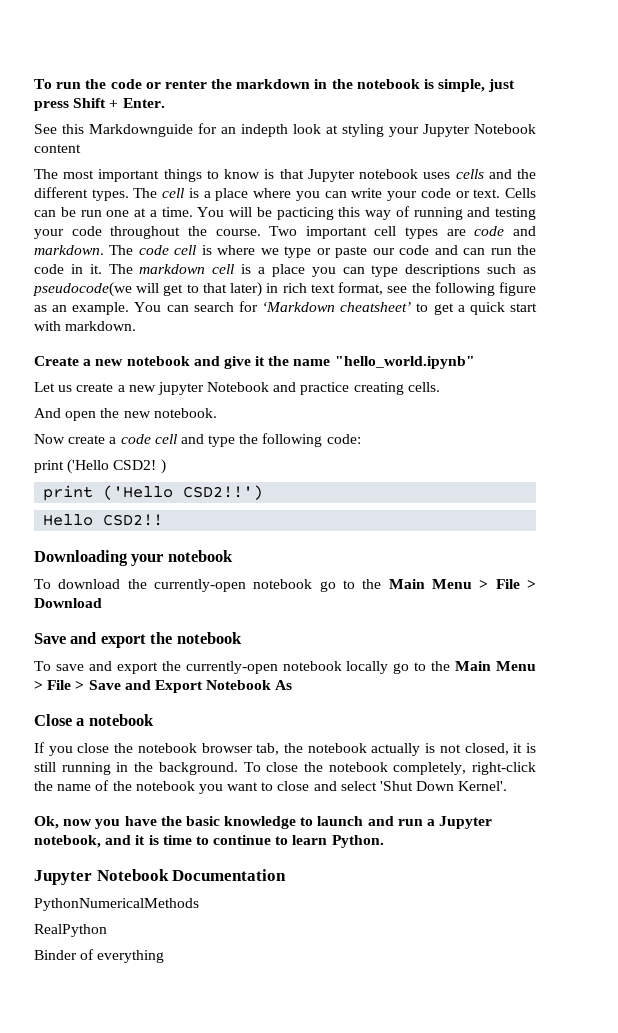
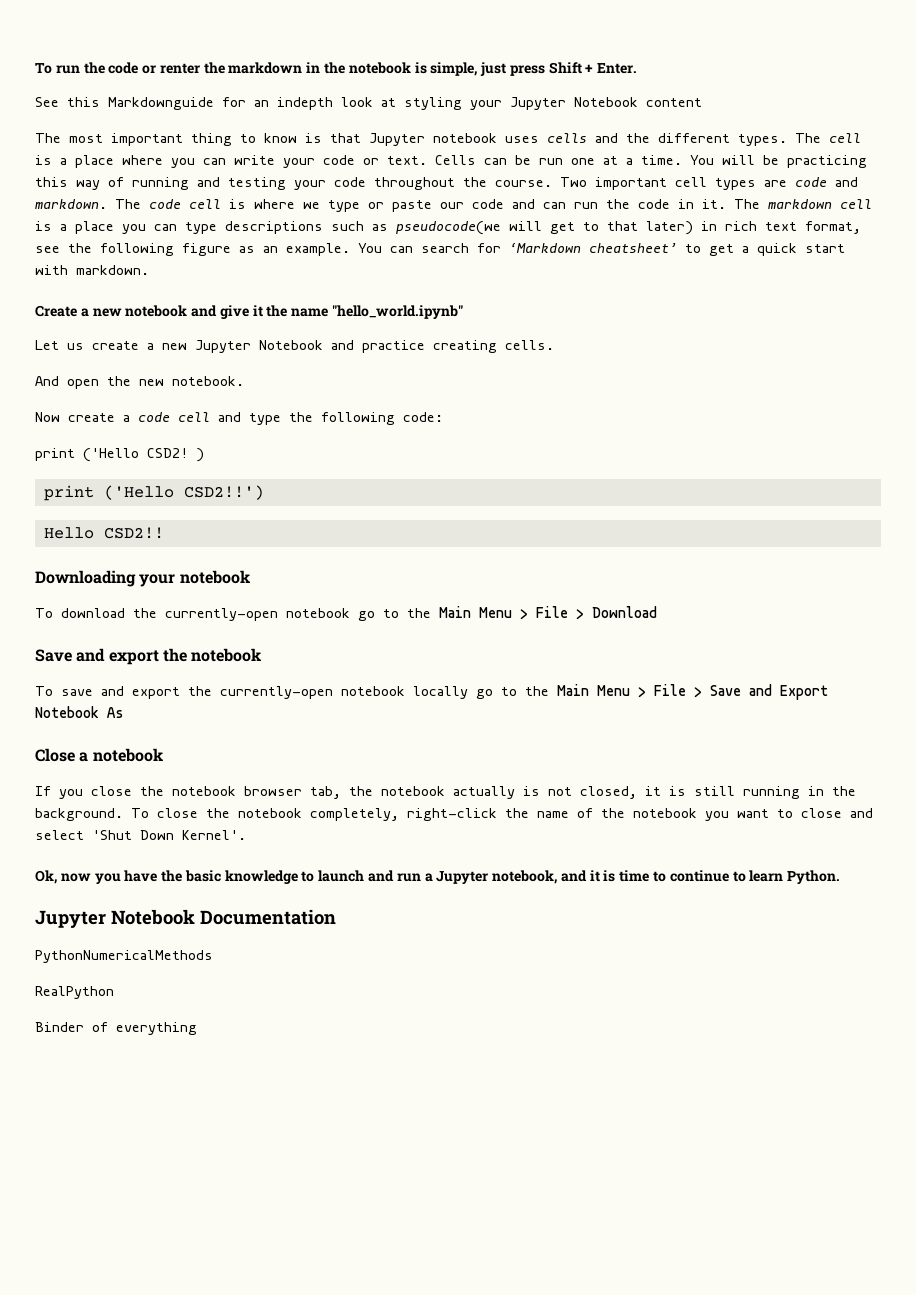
[163,169,202,182] things -> [191,133,232,146] thing
[276,207,334,220] pacticing -> [787,155,867,168] practicing
[157,382,204,395] jupyter -> [195,340,251,353] Jupyter

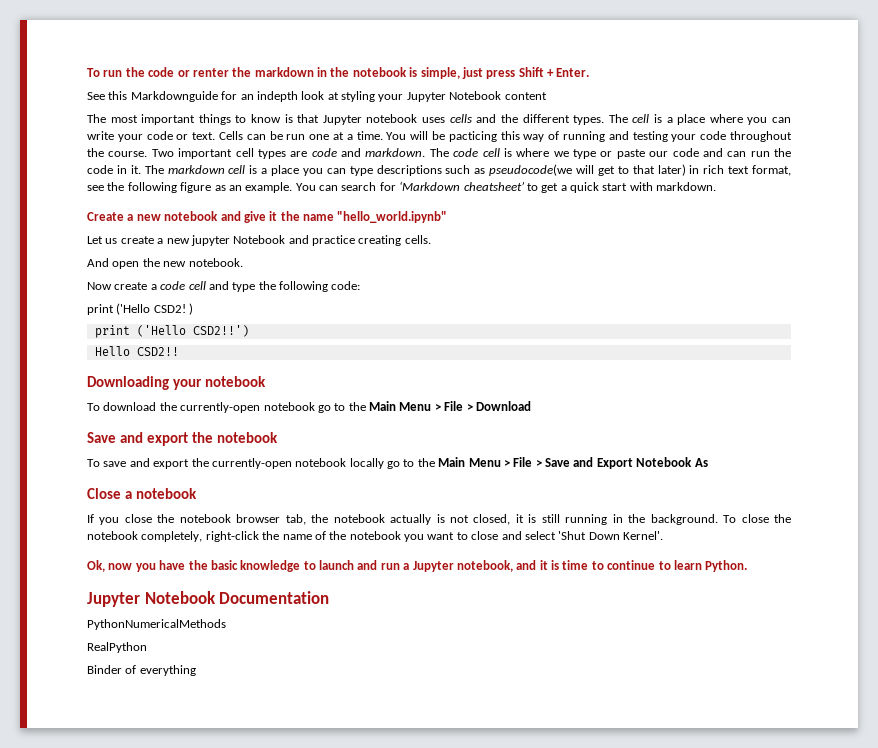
[191,133,232,146] thing -> [198,114,231,125] things
[787,155,867,168] practicing -> [448,131,497,142] pacticing
[195,340,251,353] Jupyter -> [190,235,230,246] jupyter

